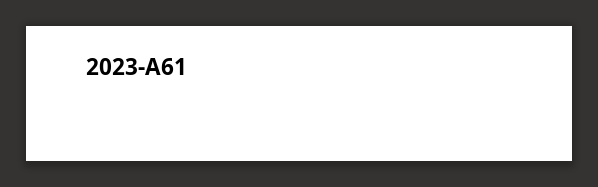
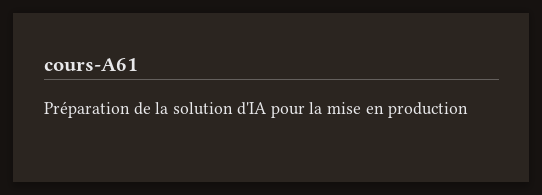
[86,58,187,75] 2023-A61 -> [44,58,138,71] [44,101,468,118] cours-A61 // Préparation de la solution d'IA pour la mise en production

